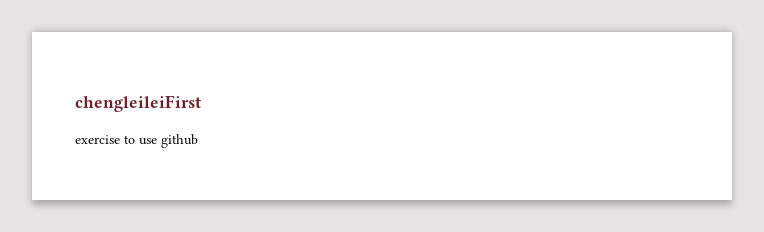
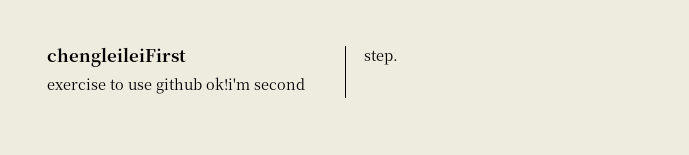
(198, 141) none -> [206,77,305,90] [364,50,398,65] ok!i'm second step.

